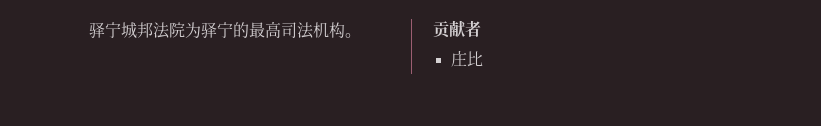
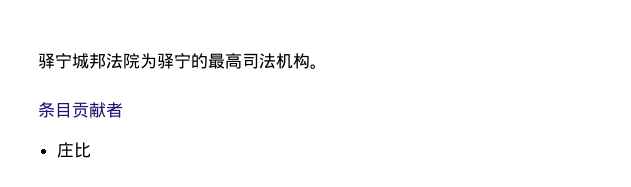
(361, 35) none -> [38,102,72,118] 条目

